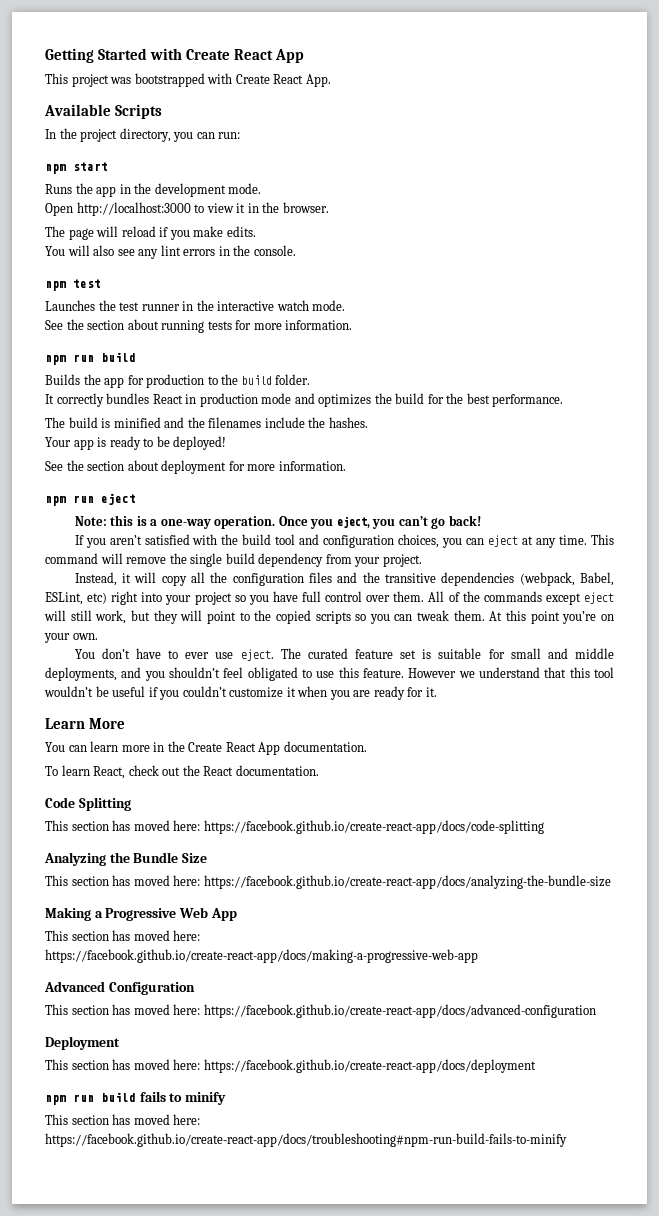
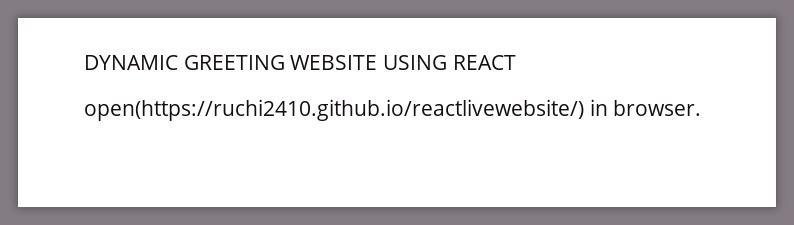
[45,48,305,63] [45,73,331,87] [44,104,162,119] [45,128,241,142] [45,162,108,174] [45,183,262,197] [45,202,329,216] [45,226,256,240] [45,245,296,259] [45,279,101,291] [45,300,346,311] [45,319,353,333] [45,352,136,365] [45,374,311,388] [45,393,564,407] [45,417,368,428] [45,436,227,450] [45,460,346,474] [45,493,136,506] [74,515,481,529] [74,534,614,548] [45,553,422,567] [74,572,614,586] [45,591,614,605] [44,610,614,624] [44,633,98,643] [74,648,614,661] [45,667,614,681] [44,686,437,700] [45,718,125,729] [45,741,367,755] [45,765,319,779] [45,797,131,811] [45,820,544,834] [44,852,207,866] [45,875,611,889] [45,907,237,921] [45,930,201,941] [45,949,478,963] [44,981,195,995] [45,1004,596,1018] [45,1036,120,1050] [45,1059,536,1073] [45,1091,226,1105] [45,1114,201,1125] [45,1133,567,1147] Getting Started with Create React App // This project was bootstrapped with Create React App. // Available Scripts // In the project directory, you can run: // npm start // Runs the app in the development mode. // Open http://localhost:3000 to view it in the browser. // The page will reload if you make edits. // You will also see any lint errors in the console. // npm test // Launches the test runner in the interactive watch mode. // See the section about running tests for more information. // npm run build // Builds the app for production to the build folder. // It correctly bundles React in production mode and optimizes the build for the best performance. // The build is minified and the filenames include the hashes. // Your app is ready to be deployed! // See the section about deployment for more information. // npm run eject // Note: this is a one-way operation. Once you eject, you can’t go back! // If you aren’t satisfied with the build tool and configuration choices, you can eject at any time. This command will remove the single build dependency from your project. // Instead, it will copy all the configuration files and the transitive dependencies (webpack, Babel, ESLint, etc) right into your project so you have full control over them. All of the commands except eject will still work, but they will point to the copied scripts so you can tweak them. At this point you’re on your own. // You don’t have to ever use eject. The curated feature set is suitable for small and middle deployments, and you shouldn’t feel obligated to use this feature. However we understand that this tool wouldn’t be useful if you couldn’t customize it when you are ready for it. // Learn More // You can learn more in the Create React App documentation. // To learn React, check out the React documentation. // Code Splitting // This section has moved here: https://facebook.github.io/create-react-app/docs/code-splitting // Analyzing the Bundle Size // This section has moved here: https://facebook.github.io/create-react-app/docs/analyzing-the-bundle-size // Making a Progressive Web App // This section has moved here: https://facebook.github.io/create-react-app/docs/making-a-progressive-web-app // Advanced Configuration // This section has moved here: https://facebook.github.io/create-react-app/docs/advanced-configuration // Deployment // This section has moved here: https://facebook.github.io/create-react-app/docs/deployment // npm run build fails to minify // This section has moved here: https://facebook.github.io/create-react-app/docs/troubleshooting#npm-run-build-fails-to-minify -> [84,55,516,70] [84,99,702,121] DYNAMIC GREETING WEBSITE USING REACT // open(https://ruchi2410.github.io/reactlivewebsite/) in browser.

